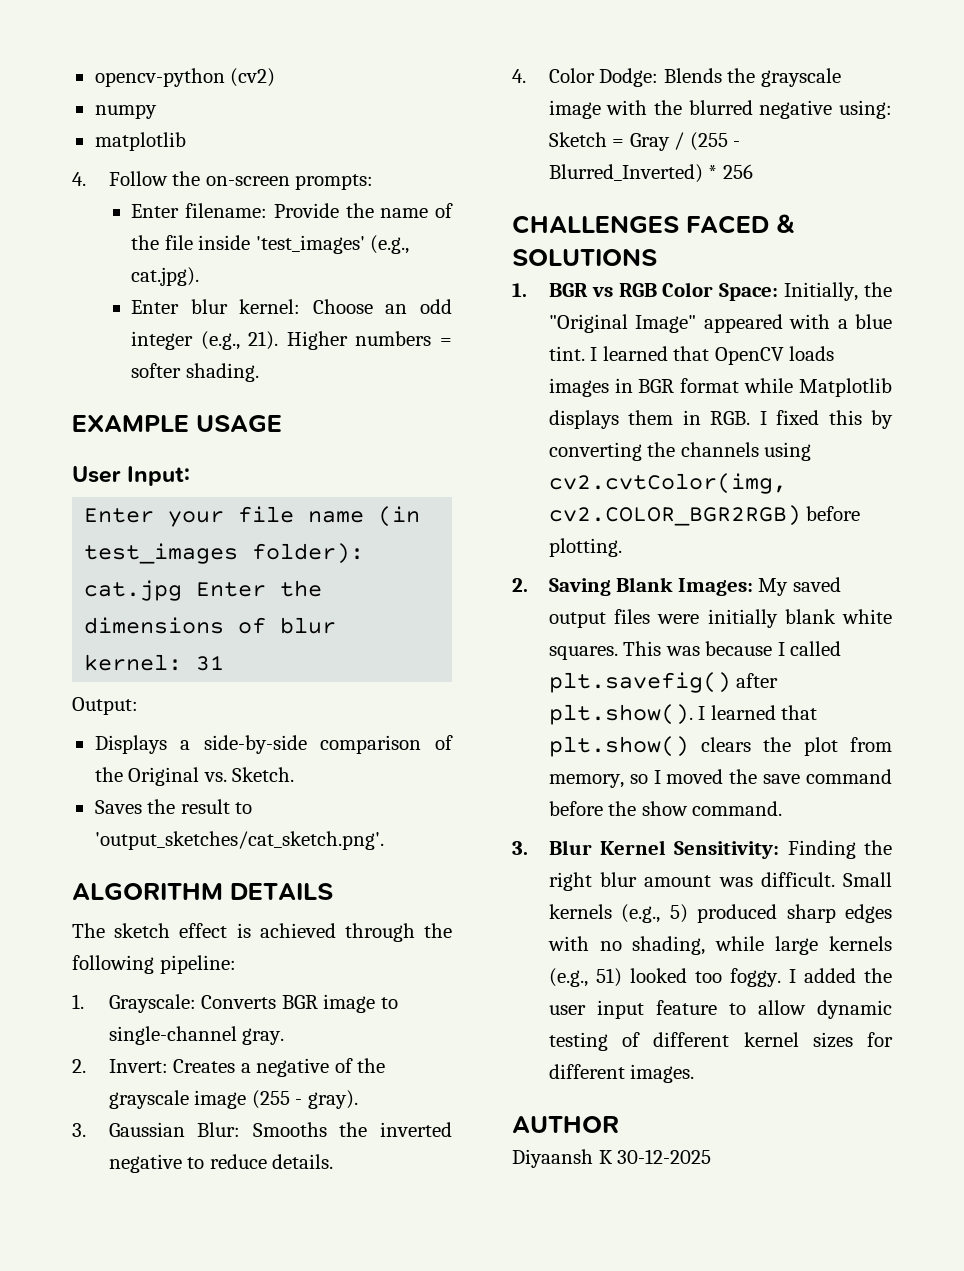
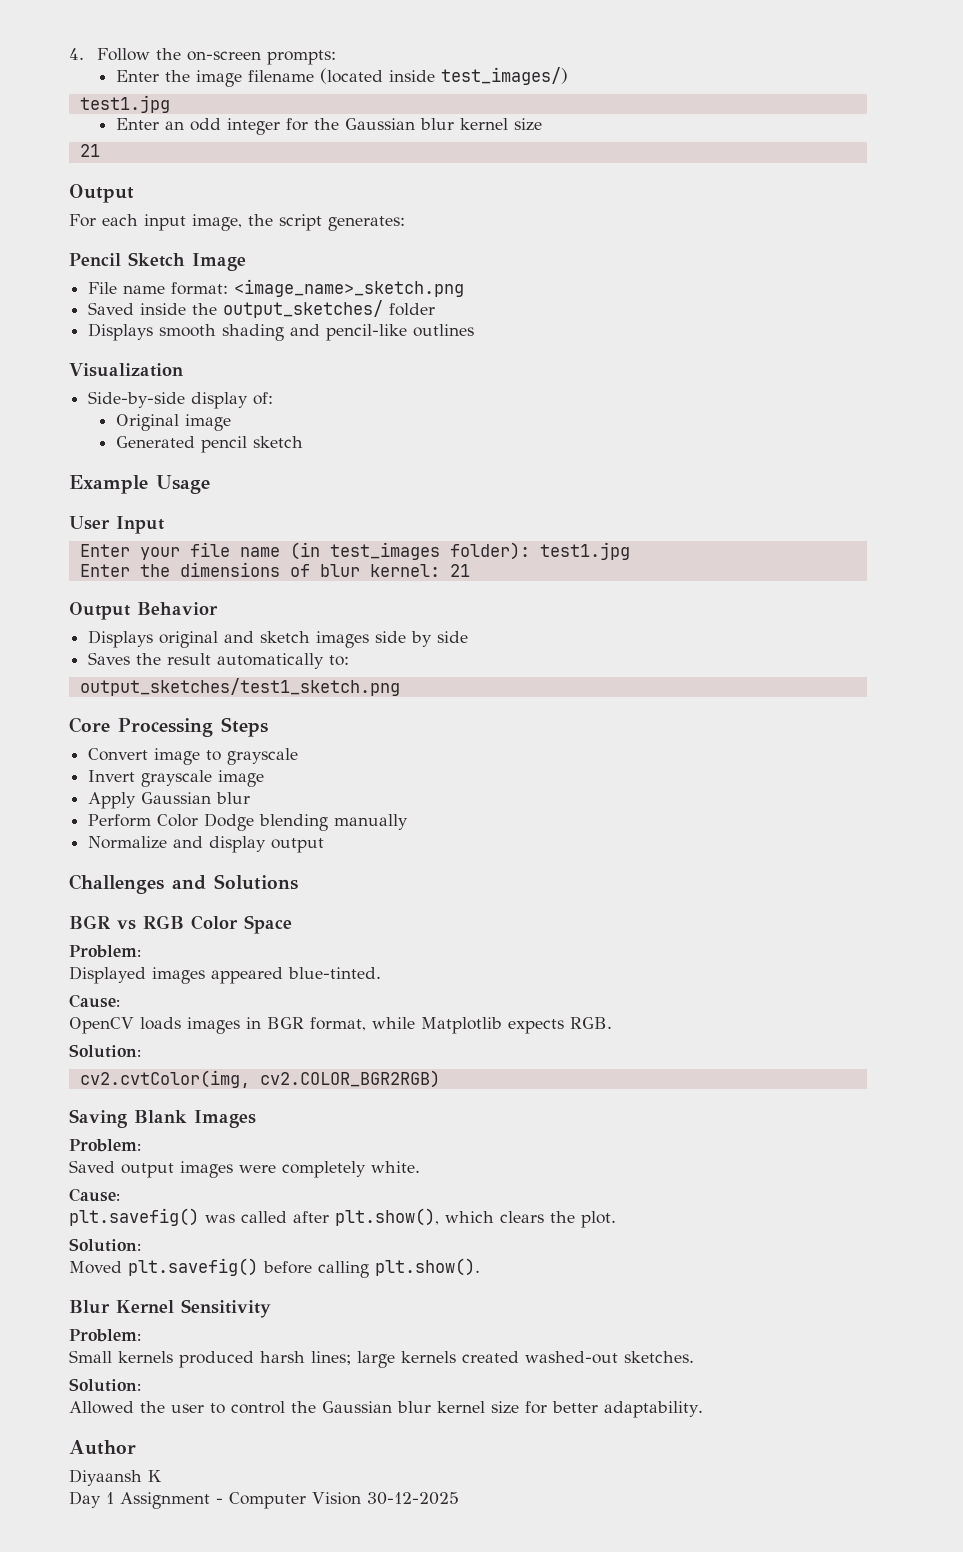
[94,68,276,87] [94,104,157,119] [94,132,186,151] opencv-python (cv2) // numpy // matplotlib // -> (69, 54) none
[185,203,453,218] [131,235,410,254] [131,267,200,286] [131,299,452,314] [131,331,452,350] [131,363,259,382] [72,415,282,432] filename: Provide the name of the file inside 'test_images' (e.g., cat.jpg). // Enter blur kernel: Choose an odd integer (e.g., 21). Higher numbers = softer shading. // EXAMPLE USAGE -> [164,67,568,87] [79,95,170,113] [115,118,542,135] [79,144,100,157] [69,184,134,203] [69,214,405,231] [69,252,246,271] [88,279,465,297] [88,300,436,318] [88,323,475,341] [69,363,183,377] [88,391,274,409] [115,414,231,431] [115,436,303,453] [69,475,210,494] the image filename (located inside test_images/) // test1.jpg // Enter an odd integer for the Gaussian blur kernel size // 21 // Output // For each input image, the script generates: // Pencil Sketch Image // File name format: <image_name>_sketch.png // Saved inside the output_sketches/ folder // Displays smooth shading and pencil-like outlines // Visualization // Side-by-side display of: // Original image // Generated pencil sketch // Example Usage
[127,466,191,486] Input: -> [116,516,164,534] Input
[84,580,183,601] cat.jpg -> [539,542,630,560] test1.jpg //
[196,655,225,671] [72,697,138,715] [94,735,454,754] [94,767,295,786] [94,799,253,814] [94,831,384,850] [72,883,333,900] [72,923,452,942] [72,955,236,974] [72,994,398,1013] [108,1026,285,1045] [72,1058,386,1077] [108,1090,358,1109] [72,1122,452,1137] [108,1154,334,1173] [512,68,841,87] [548,100,892,119] [548,132,741,151] [548,164,753,183] [512,214,795,234] [512,248,657,266] [512,282,892,301] [548,314,892,333] [548,346,710,361] 31 // Output: // Displays a side-by-side comparison of the Original vs. Sketch. // Saves the result to 'output_sketches/cat_sketch.png'. // ALGORITHM DETAILS // The sketch effect is achieved through the following pipeline: // 1. Grayscale: Converts BGR image to single-channel gray. // 2. Invert: Creates a negative of the grayscale image (255 - gray). // 3. Gaussian Blur: Smooths the inverted negative to reduce details. // 4. Color Dodge: Blends the grayscale image with the blurred negative using: Sketch = Gray / (255 - Blurred_Inverted) * 256 // CHALLENGES FACED & SOLUTIONS // 1. BGR vs RGB Color Space: Initially, the "Original Image" appeared with a blue tint. I learned that -> [449,564,470,577] [69,602,218,620] [88,630,469,648] [88,652,350,669] [79,678,400,696] [69,717,268,737] [88,748,299,765] [88,770,265,787] [88,792,251,809] [88,813,409,831] [88,836,325,853] [69,874,298,894] [69,915,292,934] [69,945,141,958] [69,966,381,984] [69,994,120,1008] 21 // Output Behavior // Displays original and sketch images side by side // Saves the result automatically to: // output_sketches/test1_sketch.png // Core Processing Steps // Convert image to grayscale // Invert grayscale image // Apply Gaussian blur // Perform Color Dodge blending manually // Normalize and display output // Challenges and Solutions // BGR vs RGB Color Space // Problem: // Displayed images appeared blue-tinted. // Cause: //
[680,378,740,393] format -> [310,1017,366,1031] format,
[548,410,893,429] [548,442,812,461] [548,473,787,494] [548,505,861,526] [548,538,622,557] [512,577,841,596] [548,609,893,628] [548,641,842,660] [548,672,779,693] [548,704,818,725] [548,736,892,757] [548,769,892,788] [548,801,783,816] [512,840,892,859] [548,872,892,891] [548,904,892,923] [547,936,892,955] [548,968,892,987] [548,1000,892,1019] [548,1032,893,1051] [548,1064,695,1083] [512,1116,619,1133] [512,1149,613,1168] displays them in RGB. I fixed this by converting the channels using cv2.cvtColor(img, cv2.COLOR_BGR2RGB) before plotting. // 2. Saving Blank Images: My saved output files were initially blank white squares. This was because I called plt.savefig() after plt.show(). I learned that plt.show() clears the plot from memory, so I moved the save command before the show command. // 3. Blur Kernel Sensitivity: Finding the right blur amount was difficult. Small kernels (e.g., 5) produced sharp edges with no shading, while large kernels (e.g., 51) looked too foggy. I added the user input feature to allow dynamic testing of different kernel sizes for different images. // AUTHOR // Diyaansh K -> [508,1017,612,1034] [69,1044,141,1058] [79,1070,440,1088] [69,1109,256,1128] [69,1139,141,1152] [69,1160,420,1178] [69,1188,120,1202] [69,1208,616,1228] [69,1238,141,1252] [69,1258,480,1278] [69,1299,271,1318] [69,1329,141,1342] [69,1350,694,1368] [69,1378,141,1392] [69,1401,703,1418] [69,1440,136,1455] [69,1469,162,1486] [69,1491,361,1509] expects RGB. // Solution: // cv2.cvtColor(img, cv2.COLOR_BGR2RGB) // Saving Blank Images // Problem: // Saved output images were completely white. // Cause: // plt.savefig() was called after plt.show(), which clears the plot. // Solution: // Moved plt.savefig() before calling plt.show(). // Blur Kernel Sensitivity // Problem: // Small kernels produced harsh lines; large kernels created washed-out sketches. // Solution: // Allowed the user to control the Gaussian blur kernel size for better adaptability. // Author // Diyaansh K // Day 1 Assignment - Computer Vision

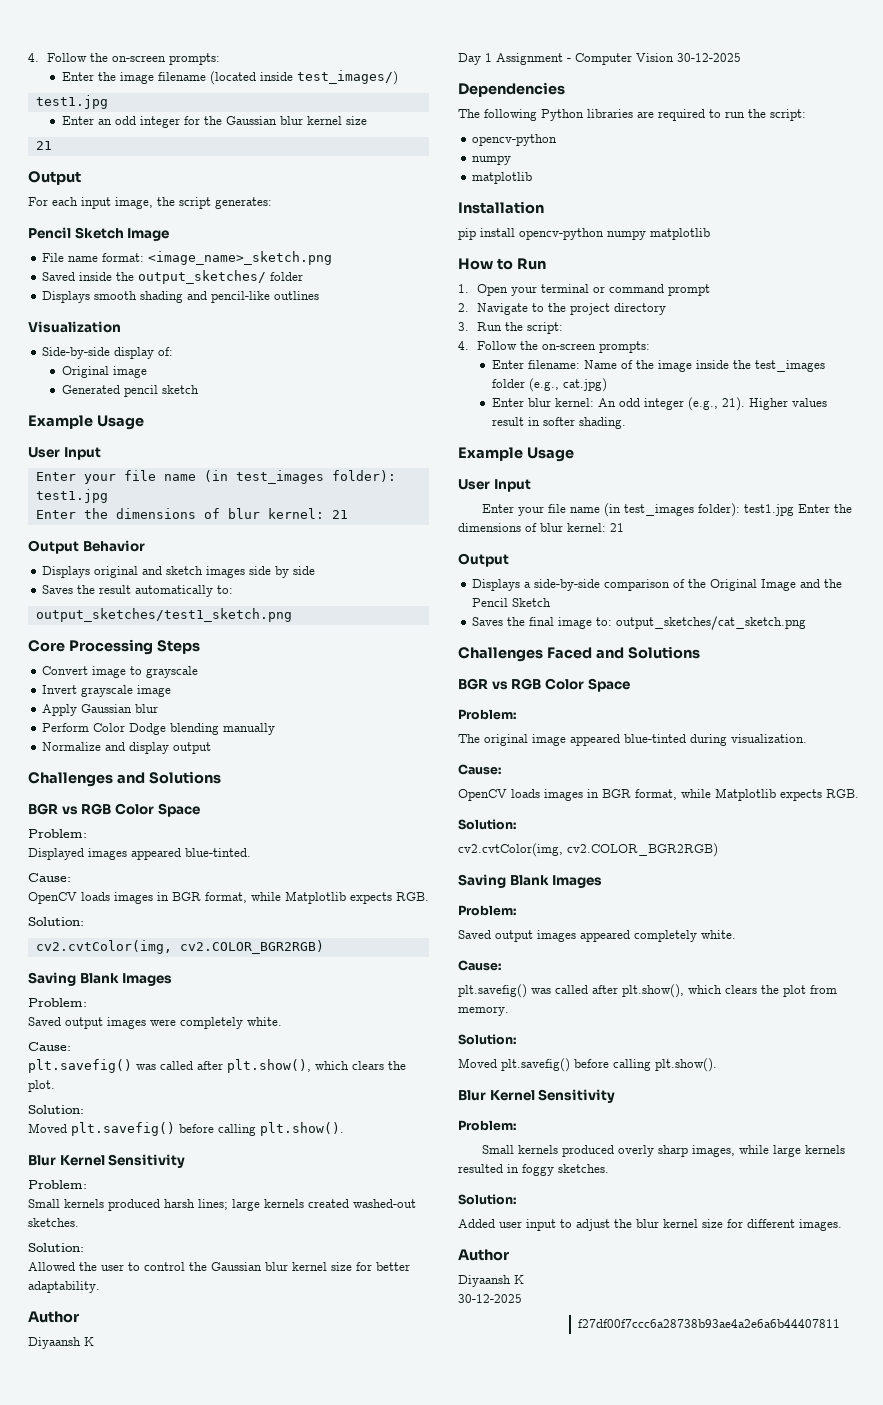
(459, 1498) none -> [458,82,565,97] [458,109,806,121] [472,134,558,146] [472,155,512,165] [472,172,533,184] [458,201,544,214] [458,228,710,240] [458,258,546,270] [458,284,711,296] [458,303,667,315] [458,322,564,334] [458,341,651,353] [491,360,825,372] [491,378,607,392] [491,397,827,411] [491,417,626,429] [458,447,574,462] [458,479,531,492] [482,503,853,517] [458,523,624,532] [458,553,509,567] [472,579,843,591] [472,598,552,607] [472,616,807,630] [458,646,700,662] [458,678,630,692] [458,709,516,720] [458,734,807,746] [458,764,501,775] [458,788,859,801] [458,819,516,830] [458,843,718,857] [458,874,603,888] [458,905,516,916] [458,930,736,942] [458,960,501,971] [458,984,837,998] [458,1006,509,1016] [458,1034,516,1045] [458,1058,717,1072] [458,1089,616,1103] [458,1120,516,1131] [482,1145,846,1157] [458,1164,609,1176] [458,1194,516,1205] [458,1219,842,1231] [458,1249,509,1261] [458,1275,524,1287] [458,1294,522,1303] [578,1319,841,1328] // Dependencies // The following Python libraries are required to run the script: // opencv-python // numpy // matplotlib // Installation // pip install opencv-python numpy matplotlib // How to Run // 1. Open your terminal or command prompt // 2. Navigate to the project directory // 3. Run the script: // 4. Follow the on-screen prompts: // Enter filename: Name of the image inside the test_images folder (e.g., cat.jpg) // Enter blur kernel: An odd integer (e.g., 21). Higher values result in softer shading. // Example Usage // User Input // Enter your file name (in test_images folder): test1.jpg Enter the dimensions of blur kernel: 21 // Output // Displays a side-by-side comparison of the Original Image and the Pencil Sketch // Saves the final image to: output_sketches/cat_sketch.png // Challenges Faced and Solutions // BGR vs RGB Color Space // Problem: // The original image appeared blue-tinted during visualization. // Cause: // OpenCV loads images in BGR format, while Matplotlib expects RGB. // Solution: // cv2.cvtColor(img, cv2.COLOR_BGR2RGB) // Saving Blank Images // Problem: // Saved output images appeared completely white. // Cause: // plt.savefig() was called after plt.show(), which clears the plot from memory. // Solution: // Moved plt.savefig() before calling plt.show(). // Blur Kernel Sensitivity // Problem: // Small kernels produced overly sharp images, while large kernels resulted in foggy sketches. // Solution: // Added user input to adjust the blur kernel size for different images. // Author // Diyaansh K // 30-12-2025 // f27df00f7ccc6a28738b93ae4a2e6a6b44407811

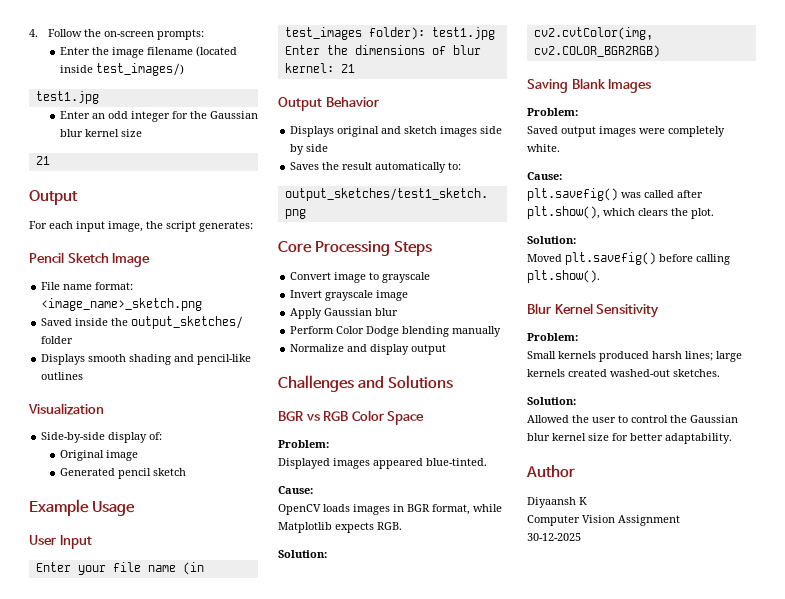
[458,53,741,65] [458,82,565,97] [458,109,806,121] [472,134,558,146] [472,155,512,165] [472,172,533,184] [458,201,544,214] [458,228,710,240] [458,258,546,270] [458,284,711,296] [458,303,667,315] [458,322,564,334] [458,341,651,353] [491,360,825,372] [491,378,607,392] [491,397,827,411] [491,417,626,429] [458,447,574,462] [458,479,531,492] [482,503,853,517] [458,523,624,532] [458,553,509,567] [472,579,843,591] [472,598,552,607] [472,616,807,630] [458,646,700,662] [458,678,630,692] [458,709,516,720] [458,734,807,746] [458,764,501,775] [458,788,859,801] [458,819,516,830] [458,843,718,857] [458,874,603,888] [458,905,516,916] [458,930,736,942] [458,960,501,971] [458,984,837,998] [458,1006,509,1016] [458,1034,516,1045] [458,1058,717,1072] [458,1089,616,1103] [458,1120,516,1131] [482,1145,846,1157] [458,1164,609,1176] [458,1194,516,1205] [458,1219,842,1231] [458,1249,509,1261] [458,1275,524,1287] [458,1294,522,1303] [578,1319,841,1328] Day 1 Assignment - Computer Vision 30-12-2025 // Dependencies // The following Python libraries are required to run the script: // opencv-python // numpy // matplotlib // Installation // pip install opencv-python numpy matplotlib // How to Run // 1. Open your terminal or command prompt // 2. Navigate to the project directory // 3. Run the script: // 4. Follow the on-screen prompts: // Enter filename: Name of the image inside the test_images folder (e.g., cat.jpg) // Enter blur kernel: An odd integer (e.g., 21). Higher values result in softer shading. // Example Usage // User Input // Enter your file name (in test_images folder): test1.jpg Enter the dimensions of blur kernel: 21 // Output // Displays a side-by-side comparison of the Original Image and the Pencil Sketch // Saves the final image to: output_sketches/cat_sketch.png // Challenges Faced and Solutions // BGR vs RGB Color Space // Problem: // The original image appeared blue-tinted during visualization. // Cause: // OpenCV loads images in BGR format, while Matplotlib expects RGB. // Solution: // cv2.cvtColor(img, cv2.COLOR_BGR2RGB) // Saving Blank Images // Problem: // Saved output images appeared completely white. // Cause: // plt.savefig() was called after plt.show(), which clears the plot from memory. // Solution: // Moved plt.savefig() before calling plt.show(). // Blur Kernel Sensitivity // Problem: // Small kernels produced overly sharp images, while large kernels resulted in foggy sketches. // Solution: // Added user input to adjust the blur kernel size for different images. // Author // Diyaansh K // 30-12-2025 // f27df00f7ccc6a28738b93ae4a2e6a6b44407811 -> [527,515,680,526] [527,533,581,541] Computer Vision Assignment // 30-12-2025

